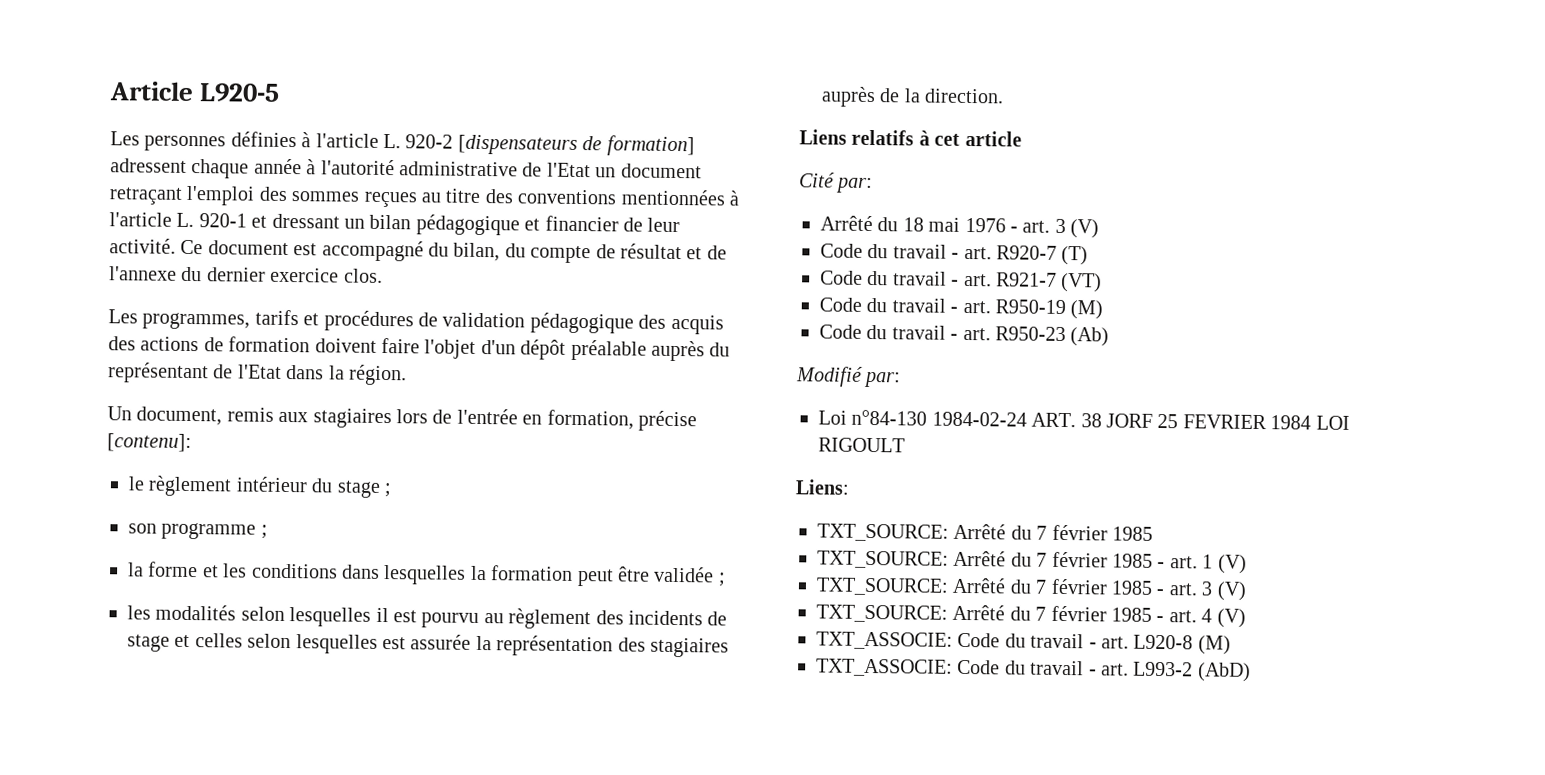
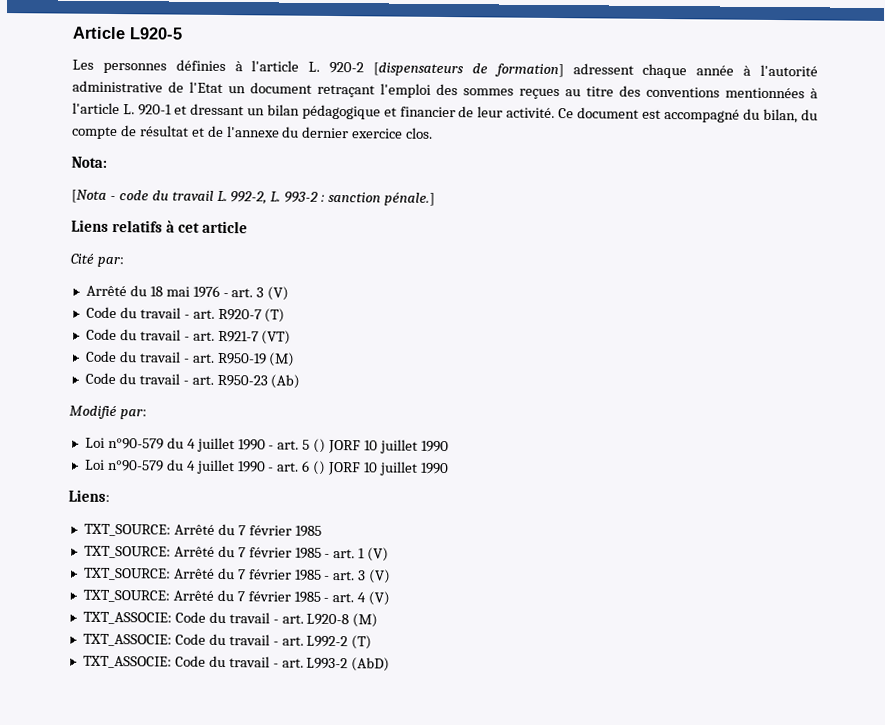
[108,309,724,335] [108,336,731,362] [108,362,407,386] [107,406,697,432] [107,433,192,453] [128,475,391,498] [128,522,268,540] [128,561,726,587] [127,604,728,630] [127,633,729,658] [821,86,1005,108] Les programmes, tarifs et procédures de validation pédagogique des acquis des actions de formation doivent faire l'objet d'un dépôt préalable auprès du représentant de l'Etat dans la région. // Un document, remis aux stagiaires lors de l'entrée en formation, précise [contenu]: // le règlement intérieur du stage ; // son programme ; // la forme et les conditions dans lesquelles la formation peut être validée ; // les modalités selon lesquelles il est pourvu au règlement des incidents de stage et celles selon lesquelles est assurée la représentation des stagiaires auprès de la direction. -> [71,156,107,168] [71,189,436,206] Nota: // [Nota - code du travail L. 992-2, L. 993-2 : sanction pénale.]
[851,409,1350,430] [818,437,905,453] n°84-130 1984-02-24 ART. 38 JORF 25 FEVRIER 1984 LOI RIGOULT -> [107,437,449,454] [84,459,449,476] n°90-579 du 4 juillet 1990 - art. 5 () JORF 10 juillet 1990 // Loi n°90-579 du 4 juillet 1990 - art. 6 () JORF 10 juillet 1990
(1231, 645) none -> [82,633,373,650] // TXT_ASSOCIE: Code du travail - art. L992-2 (T)

